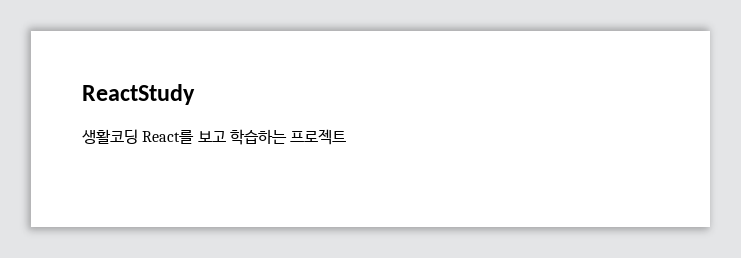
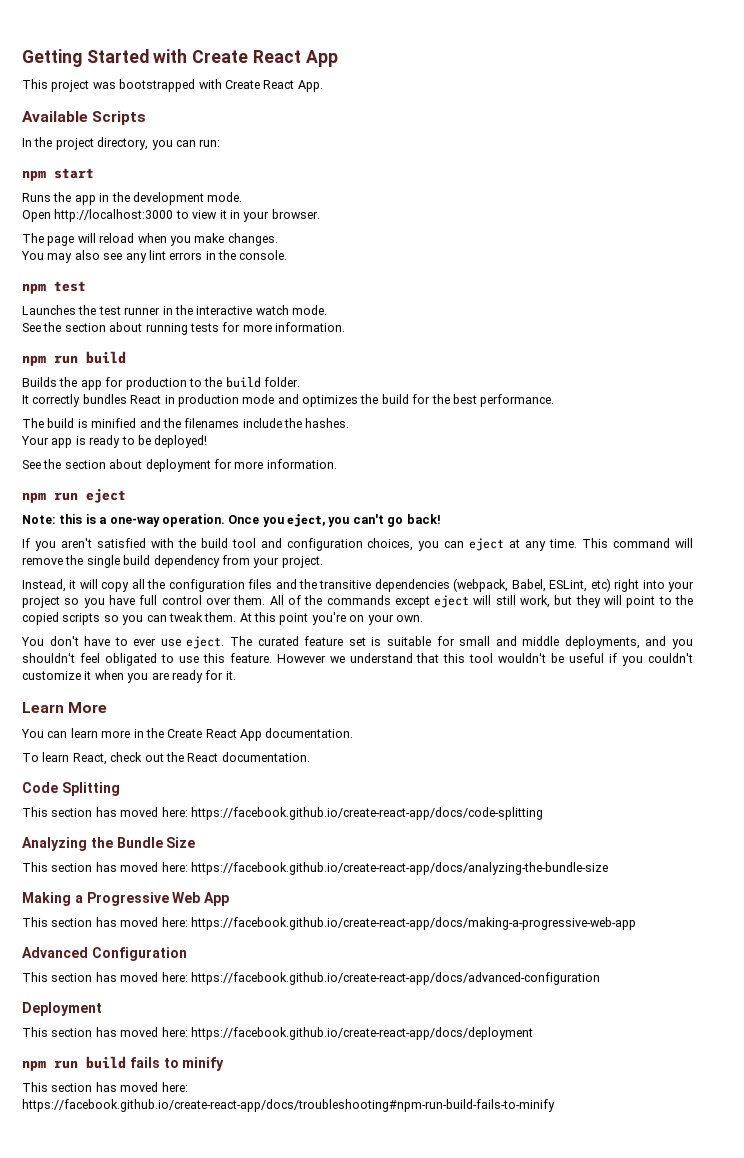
[82,84,195,105] [82,129,347,145] ReactStudy // 생활코딩 React를 보고 학습하는 프로젝트 -> [22,49,338,67] [22,79,323,92] [22,111,147,125] [22,137,221,150] [22,168,94,181] [22,192,243,205] [22,209,320,222] [22,233,278,246] [21,250,288,263] [22,281,86,294] [22,305,327,315] [22,322,345,335] [22,351,126,366] [22,377,300,390] [22,394,555,407] [22,418,350,428] [21,435,208,448] [22,459,337,472] [22,488,126,503] [22,514,441,527] [22,538,693,551] [22,555,323,568] [22,578,695,592] [22,595,694,608] [22,612,423,625] [21,636,693,649] [22,653,694,666] [22,670,236,683] [22,702,108,713] [21,728,354,741] [22,752,310,765] [22,782,120,796] [22,807,543,820] [22,837,196,851] [22,862,608,875] [22,892,230,906] [22,917,636,930] [22,947,187,961] [22,972,600,985] [22,1002,102,1016] [22,1027,533,1040] [22,1056,225,1071] [22,1082,188,1092] [22,1099,555,1112] Getting Started with Create React App // This project was bootstrapped with Create React App. // Available Scripts // In the project directory, you can run: // npm start // Runs the app in the development mode. // Open http://localhost:3000 to view it in your browser. // The page will reload when you make changes. // You may also see any lint errors in the console. // npm test // Launches the test runner in the interactive watch mode. // See the section about running tests for more information. // npm run build // Builds the app for production to the build folder. // It correctly bundles React in production mode and optimizes the build for the best performance. // The build is minified and the filenames include the hashes. // Your app is ready to be deployed! // See the section about deployment for more information. // npm run eject // Note: this is a one-way operation. Once you eject, you can't go back! // If you aren't satisfied with the build tool and configuration choices, you can eject at any time. This command will remove the single build dependency from your project. // Instead, it will copy all the configuration files and the transitive dependencies (webpack, Babel, ESLint, etc) right into your project so you have full control over them. All of the commands except eject will still work, but they will point to the copied scripts so you can tweak them. At this point you're on your own. // You don't have to ever use eject. The curated feature set is suitable for small and middle deployments, and you shouldn't feel obligated to use this feature. However we understand that this tool wouldn't be useful if you couldn't customize it when you are ready for it. // Learn More // You can learn more in the Create React App documentation. // To learn React, check out the React documentation. // Code Splitting // This section has moved here: https://facebook.github.io/create-react-app/docs/code-splitting // Analyzing the Bundle Size // This section has moved here: https://facebook.github.io/create-react-app/docs/analyzing-the-bundle-size // Making a Progressive Web App // This section has moved here: https://facebook.github.io/create-react-app/docs/making-a-progressive-web-app // Advanced Configuration // This section has moved here: https://facebook.github.io/create-react-app/docs/advanced-configuration // Deployment // This section has moved here: https://facebook.github.io/create-react-app/docs/deployment // npm run build fails to minify // This section has moved here: https://facebook.github.io/create-react-app/docs/troubleshooting#npm-run-build-fails-to-minify

